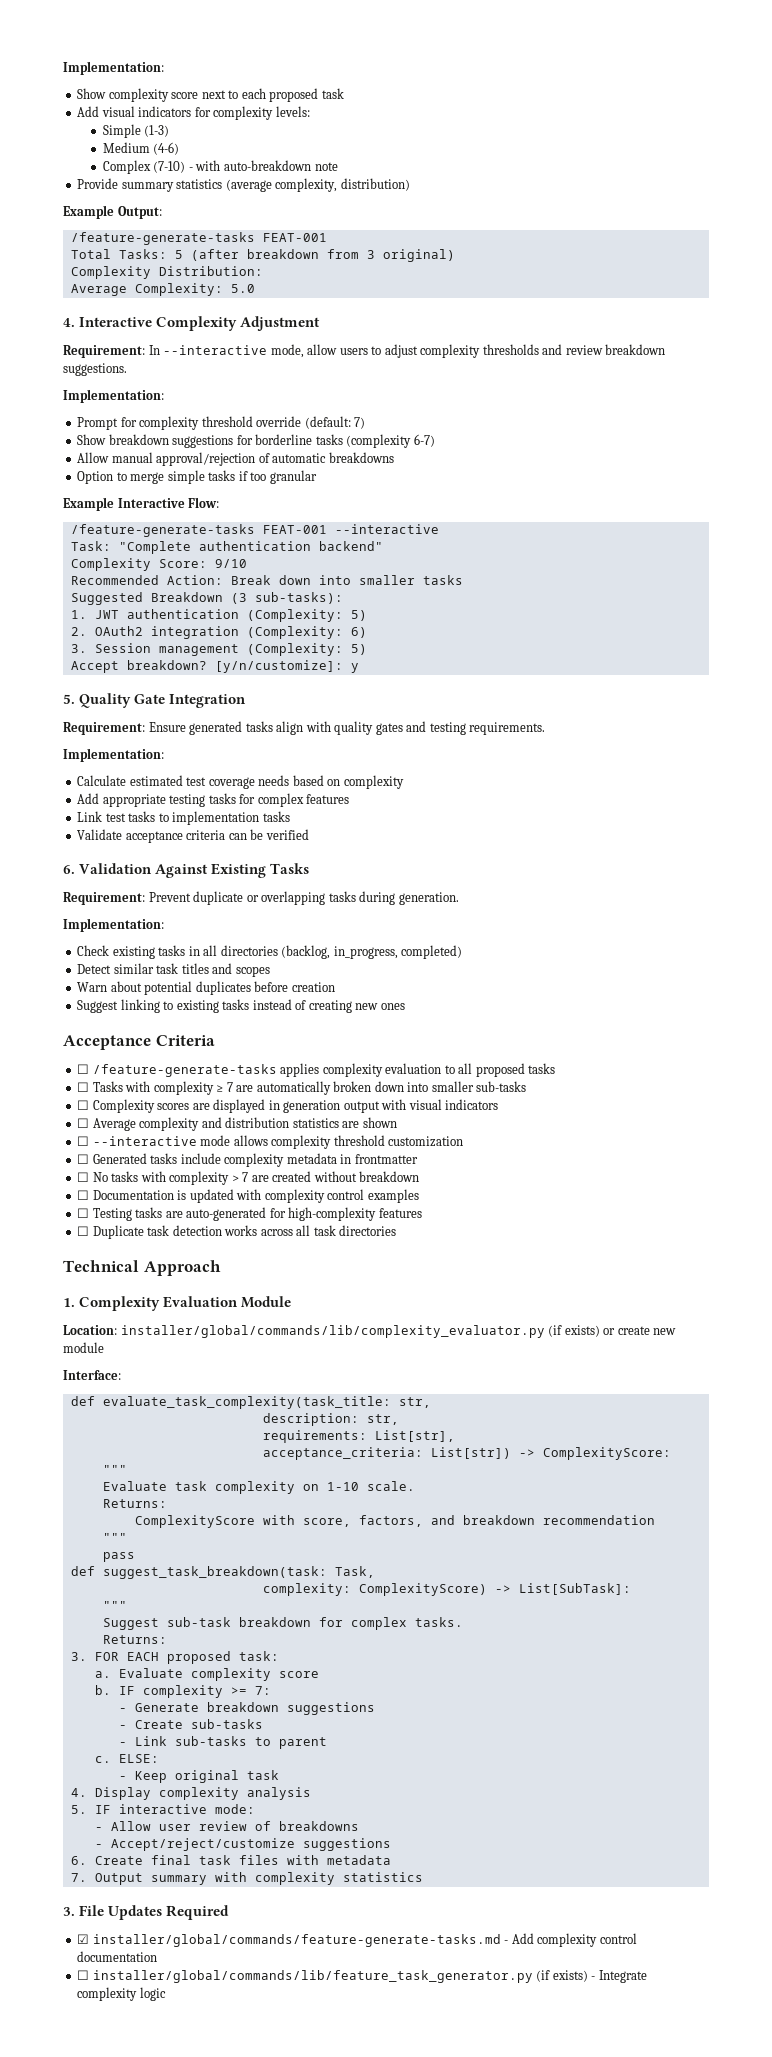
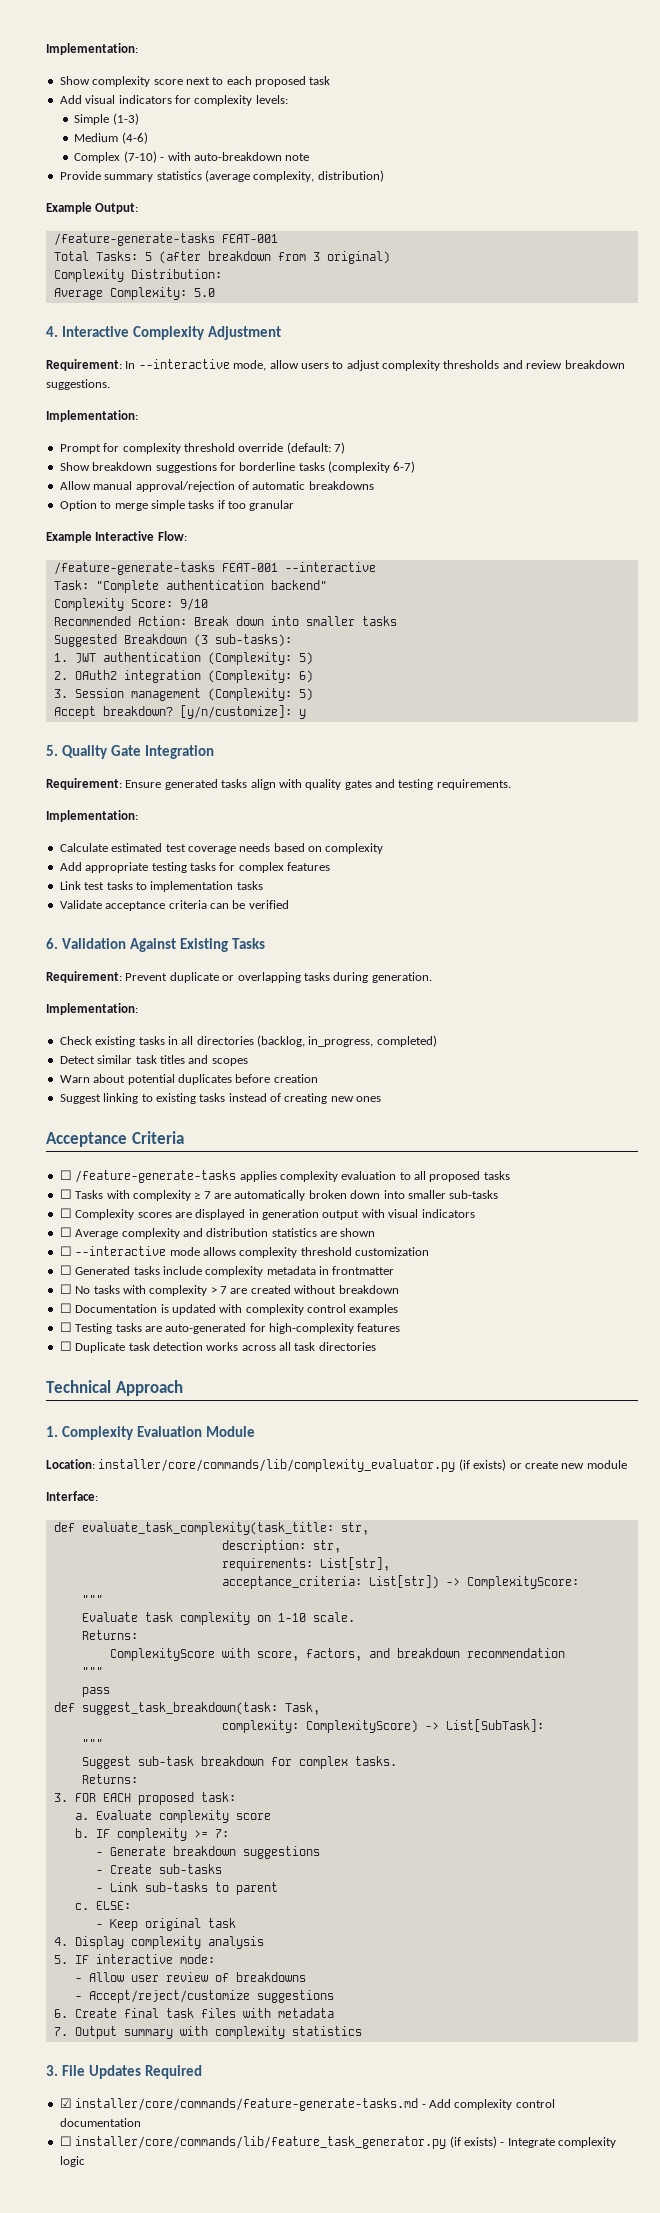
[120,1325,545,1338] installer/global/commands/lib/complexity_evaluator.py -> [98,1459,456,1472] installer/core/commands/lib/complexity_evaluator.py
[92,1934,501,1947] installer/global/commands/feature-generate-tasks.md -> [75,2098,419,2111] installer/core/commands/feature-generate-tasks.md
[92,1970,533,1983] installer/global/commands/lib/feature_task_generator.py -> [75,2136,447,2149] installer/core/commands/lib/feature_task_generator.py

